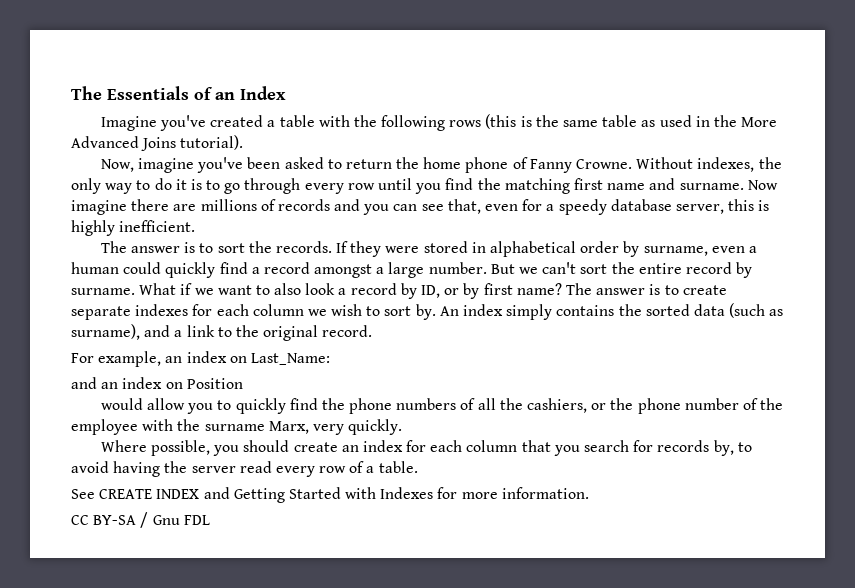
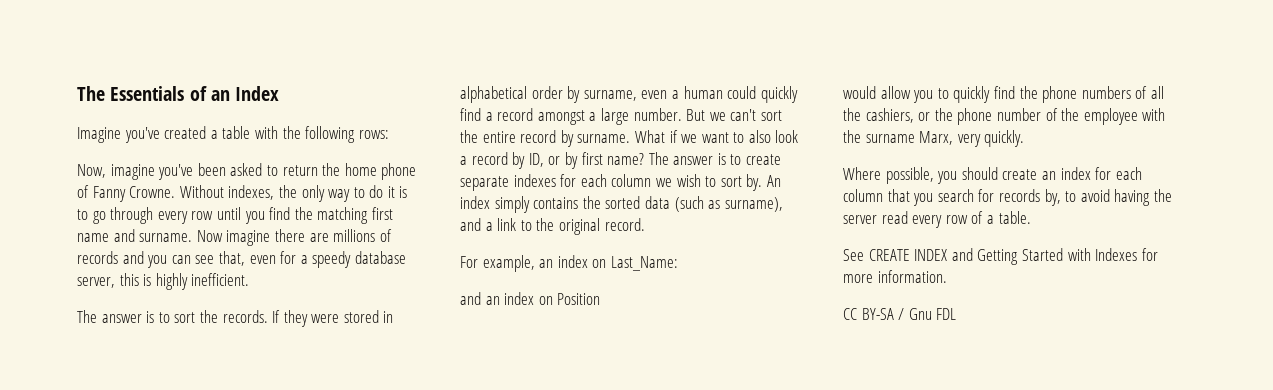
[449,114,778,129] [71,135,244,151] rows (this is the same table as used in the More Advanced Joins tutorial). -> [358,130,389,139] rows:

